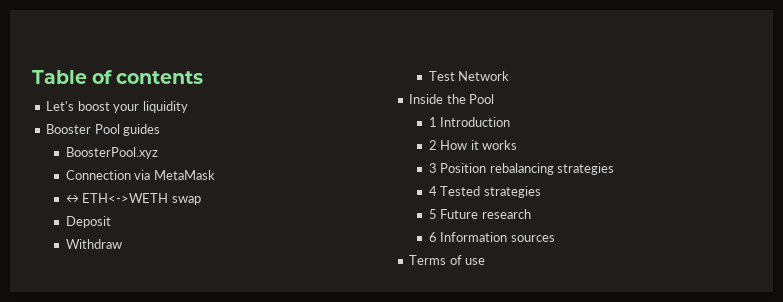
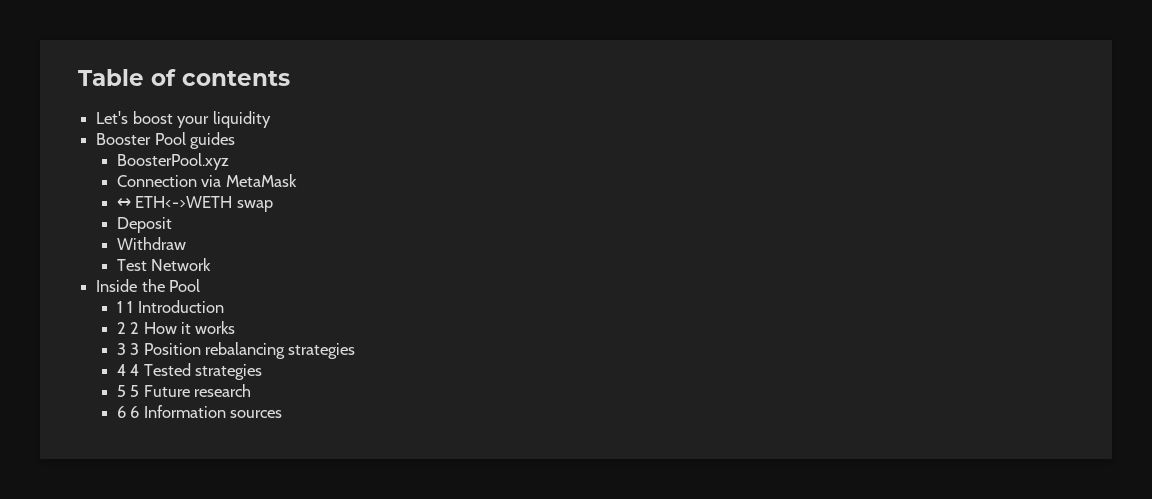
(437, 122) none -> [127,301,134,313] 1
(437, 145) none -> [130,322,140,334] 2
(437, 168) none -> [130,343,140,355] 3
(437, 191) none -> [130,364,140,376] 4
(437, 214) none -> [130,385,140,397] 5
(437, 237) none -> [130,406,140,418] 6
[409,255,486,265] // Terms of use -> (283, 414) none

